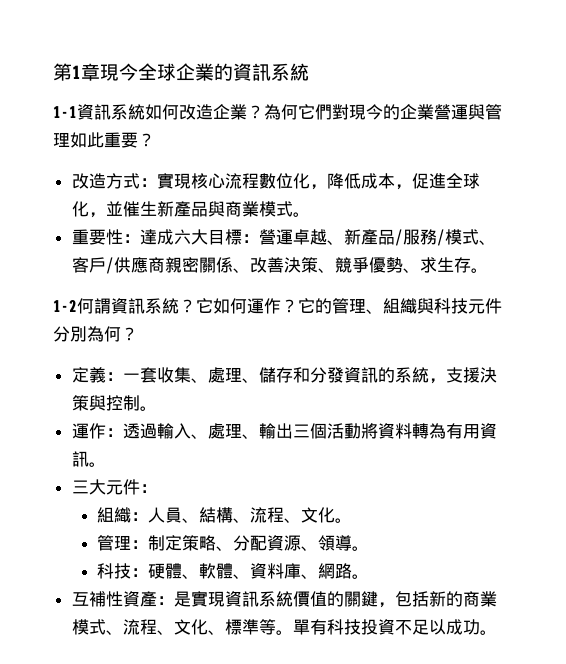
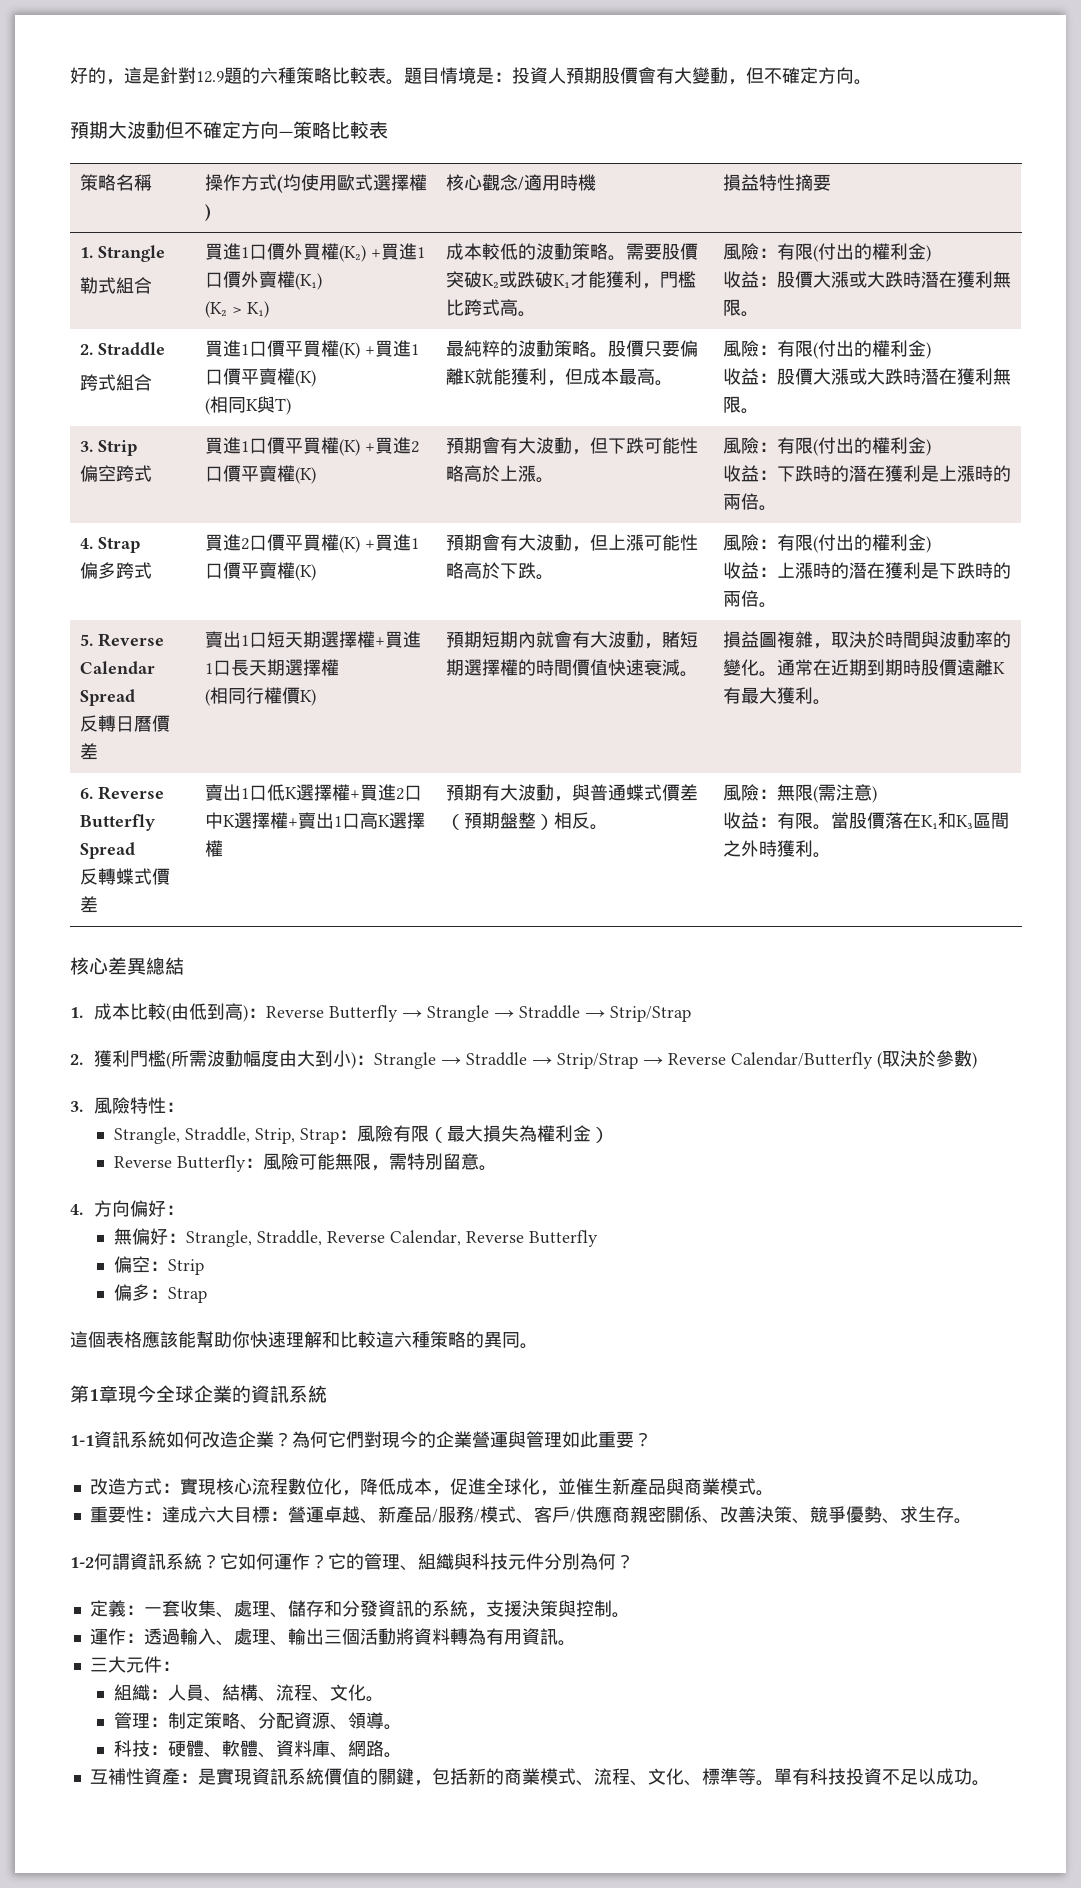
(53, 72) none -> [70,67,872,85] [70,121,388,139] [79,174,152,191] [204,174,427,193] [204,204,211,221] [445,174,596,191] [722,174,831,191] [79,245,165,262] [79,277,152,294] [204,243,425,262] [204,271,322,290] [204,301,269,318] [445,243,698,261] [445,271,696,289] [445,299,536,317] [722,243,931,262] [722,271,1011,288] [722,299,759,317] [79,342,165,355] [79,374,152,391] [204,340,419,359] [204,368,316,387] [204,396,291,415] [445,340,698,358] [445,368,673,386] [722,340,931,359] [722,368,1011,385] [722,396,759,414] [79,440,137,456] [79,465,152,482] [204,437,419,456] [204,465,316,484] [445,437,698,455] [445,465,554,483] [722,437,931,456] [722,465,1011,482] [722,493,777,511] [79,537,140,553] [79,562,152,579] [204,534,419,553] [204,562,316,581] [445,534,698,552] [445,562,554,580] [722,534,931,553] [722,562,1011,579] [722,590,777,608] [79,633,164,647] [79,661,155,674] [79,689,135,706] [79,715,170,732] [79,743,98,760] [204,631,421,648] [204,659,339,676] [204,687,316,706] [445,631,698,649] [445,659,698,677] [722,631,1011,649] [722,659,1005,677] [722,687,831,705] [79,786,164,800] [79,814,155,831] [79,842,135,859] [79,868,170,885] [79,896,98,913] [204,784,422,801] [204,812,425,829] [204,840,223,857] [445,784,698,802] [445,812,608,830] [722,784,877,803] [722,812,1009,830] [722,840,831,858] [70,957,184,975] [70,1003,691,1022] [70,1050,977,1069] [70,1097,184,1114] [113,1125,609,1144] [113,1153,497,1172] [70,1200,184,1217] [113,1228,598,1247] [113,1256,204,1275] [113,1284,207,1303] [70,1331,538,1349] 好的，這是針對12.9題的六種策略比較表。題目情境是：投資人預期股價會有大變動，但不確定方向。 // 預期大波動但不確定方向—策略比較表 // 策略名稱 | 操作方式(均使用歐式選擇權) | 核心觀念/適用時機 | 損益特性摘要 // 1. Strangle // 勒式組合 | 買進1口價外買權(K₂) +買進1口價外賣權(K₁) // (K₂ > K₁) | 成本較低的波動策略。需要股價突破K₂或跌破K₁才能獲利，門檻比跨式高。 | 風險：有限(付出的權利金) // 收益：股價大漲或大跌時潛在獲利無限。 // 2. Straddle // 跨式組合 | 買進1口價平買權(K) +買進1口價平賣權(K) // (相同K與T) | 最純粹的波動策略。股價只要偏離K就能獲利，但成本最高。 | 風險：有限(付出的權利金) // 收益：股價大漲或大跌時潛在獲利無限。 // 3. Strip // 偏空跨式 | 買進1口價平買權(K) +買進2口價平賣權(K) | 預期會有大波動，但下跌可能性略高於上漲。 | 風險：有限(付出的權利金) // 收益：下跌時的潛在獲利是上漲時的兩倍。 // 4. Strap // 偏多跨式 | 買進2口價平買權(K) +買進1口價平賣權(K) | 預期會有大波動，但上漲可能性略高於下跌。 | 風險：有限(付出的權利金) // 收益：上漲時的潛在獲利是下跌時的兩倍。 // 5. Reverse Calendar Spread // 反轉日曆價差 | 賣出1口短天期選擇權+買進1口長天期選擇權 // (相同行權價K) | 預期短期內就會有大波動，賭短期選擇權的時間價值快速衰減。 | 損益圖複雜，取決於時間與波動率的變化。通常在近期到期時股價遠離K有最大獲利。 // 6. Reverse Butterfly Spread // 反轉蝶式價差 | 賣出1口低K選擇權+買進2口中K選擇權+賣出1口高K選擇權 | 預期有大波動，與普通蝶式價差（預期盤整）相反。 | 風險：無限(需注意) // 收益：有限。當股價落在K₁和K₃區間之外時獲利。 // 核心差異總結 // 1.成本比較(由低到高)：Reverse Butterfly → Strangle → Straddle → Strip/Strap // 2.獲利門檻(所需波動幅度由大到小)：Strangle → Straddle → Strip/Strap → Reverse Calendar/Butterfly (取決於參數) // 3.風險特性： // Strangle, Straddle, Strip, Strap：風險有限（最大損失為權利金） // Reverse Butterfly：風險可能無限，需特別留意。 // 4.方向偏好： // 無偏好：Strangle, Straddle, Reverse Calendar, Reverse Butterfly // 偏空：Strip // 偏多：Strap // 這個表格應該能幫助你快速理解和比較這六種策略的異同。 //

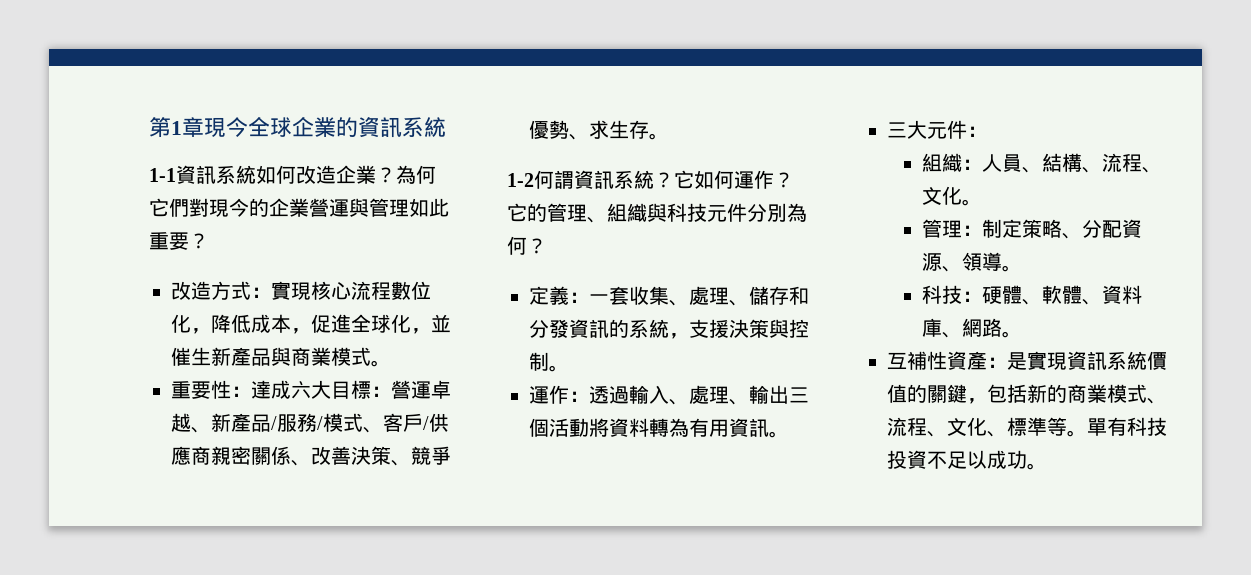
[70,67,872,85] [70,121,388,139] [79,174,152,191] [204,174,427,193] [204,204,211,221] [445,174,596,191] [722,174,831,191] [79,245,165,262] [79,277,152,294] [204,243,425,262] [204,271,322,290] [204,301,269,318] [445,243,698,261] [445,271,696,289] [445,299,536,317] [722,243,931,262] [722,271,1011,288] [722,299,759,317] [79,342,165,355] [79,374,152,391] [204,340,419,359] [204,368,316,387] [204,396,291,415] [445,340,698,358] [445,368,673,386] [722,340,931,359] [722,368,1011,385] [722,396,759,414] [79,440,137,456] [79,465,152,482] [204,437,419,456] [204,465,316,484] [445,437,698,455] [445,465,554,483] [722,437,931,456] [722,465,1011,482] [722,493,777,511] [79,537,140,553] [79,562,152,579] [204,534,419,553] [204,562,316,581] [445,534,698,552] [445,562,554,580] [722,534,931,553] [722,562,1011,579] [722,590,777,608] [79,633,164,647] [79,661,155,674] [79,689,135,706] [79,715,170,732] [79,743,98,760] [204,631,421,648] [204,659,339,676] [204,687,316,706] [445,631,698,649] [445,659,698,677] [722,631,1011,649] [722,659,1005,677] [722,687,831,705] [79,786,164,800] [79,814,155,831] [79,842,135,859] [79,868,170,885] [79,896,98,913] [204,784,422,801] [204,812,425,829] [204,840,223,857] [445,784,698,802] [445,812,608,830] [722,784,877,803] [722,812,1009,830] [722,840,831,858] [70,957,184,975] [70,1003,691,1022] [70,1050,977,1069] [70,1097,184,1114] [113,1125,609,1144] [113,1153,497,1172] [70,1200,184,1217] [113,1228,598,1247] [113,1256,204,1275] [113,1284,207,1303] [70,1331,538,1349] 好的，這是針對12.9題的六種策略比較表。題目情境是：投資人預期股價會有大變動，但不確定方向。 // 預期大波動但不確定方向—策略比較表 // 策略名稱 | 操作方式(均使用歐式選擇權) | 核心觀念/適用時機 | 損益特性摘要 // 1. Strangle // 勒式組合 | 買進1口價外買權(K₂) +買進1口價外賣權(K₁) // (K₂ > K₁) | 成本較低的波動策略。需要股價突破K₂或跌破K₁才能獲利，門檻比跨式高。 | 風險：有限(付出的權利金) // 收益：股價大漲或大跌時潛在獲利無限。 // 2. Straddle // 跨式組合 | 買進1口價平買權(K) +買進1口價平賣權(K) // (相同K與T) | 最純粹的波動策略。股價只要偏離K就能獲利，但成本最高。 | 風險：有限(付出的權利金) // 收益：股價大漲或大跌時潛在獲利無限。 // 3. Strip // 偏空跨式 | 買進1口價平買權(K) +買進2口價平賣權(K) | 預期會有大波動，但下跌可能性略高於上漲。 | 風險：有限(付出的權利金) // 收益：下跌時的潛在獲利是上漲時的兩倍。 // 4. Strap // 偏多跨式 | 買進2口價平買權(K) +買進1口價平賣權(K) | 預期會有大波動，但上漲可能性略高於下跌。 | 風險：有限(付出的權利金) // 收益：上漲時的潛在獲利是下跌時的兩倍。 // 5. Reverse Calendar Spread // 反轉日曆價差 | 賣出1口短天期選擇權+買進1口長天期選擇權 // (相同行權價K) | 預期短期內就會有大波動，賭短期選擇權的時間價值快速衰減。 | 損益圖複雜，取決於時間與波動率的變化。通常在近期到期時股價遠離K有最大獲利。 // 6. Reverse Butterfly Spread // 反轉蝶式價差 | 賣出1口低K選擇權+買進2口中K選擇權+賣出1口高K選擇權 | 預期有大波動，與普通蝶式價差（預期盤整）相反。 | 風險：無限(需注意) // 收益：有限。當股價落在K₁和K₃區間之外時獲利。 // 核心差異總結 // 1.成本比較(由低到高)：Reverse Butterfly → Strangle → Straddle → Strip/Strap // 2.獲利門檻(所需波動幅度由大到小)：Strangle → Straddle → Strip/Strap → Reverse Calendar/Butterfly (取決於參數) // 3.風險特性： // Strangle, Straddle, Strip, Strap：風險有限（最大損失為權利金） // Reverse Butterfly：風險可能無限，需特別留意。 // 4.方向偏好： // 無偏好：Strangle, Straddle, Reverse Calendar, Reverse Butterfly // 偏空：Strip // 偏多：Strap // 這個表格應該能幫助你快速理解和比較這六種策略的異同。 // -> (149, 127) none

